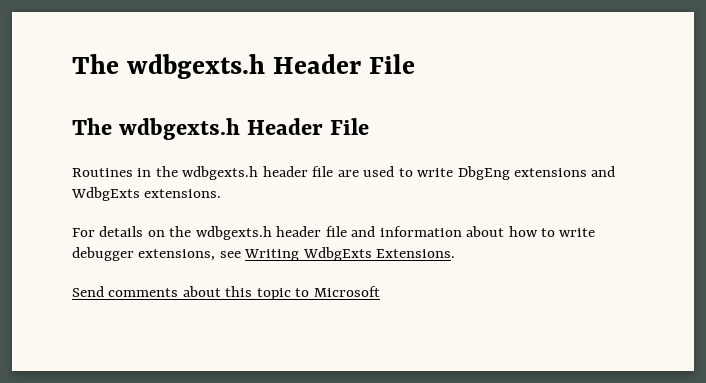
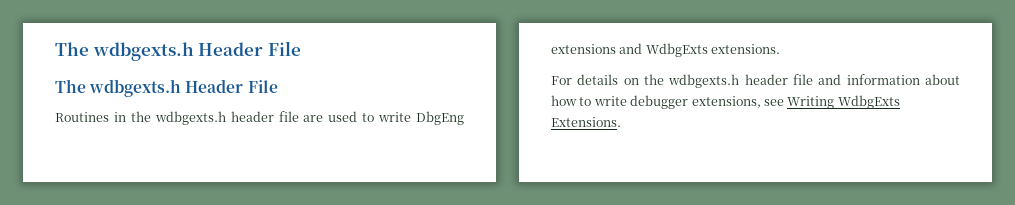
[72,286,380,300] // Send comments about this topic to Microsoft -> (621, 122) none

